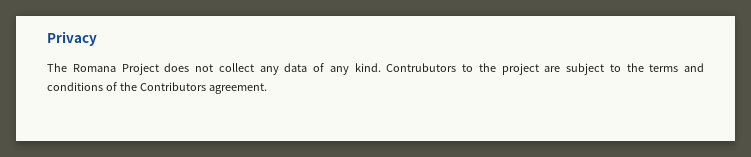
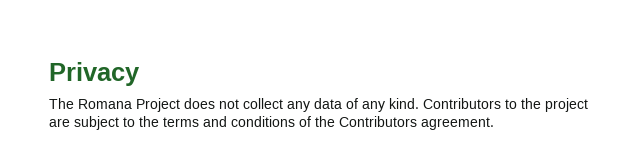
[386,63,457,72] Contrubutors -> [423,98,501,109] Contributors

